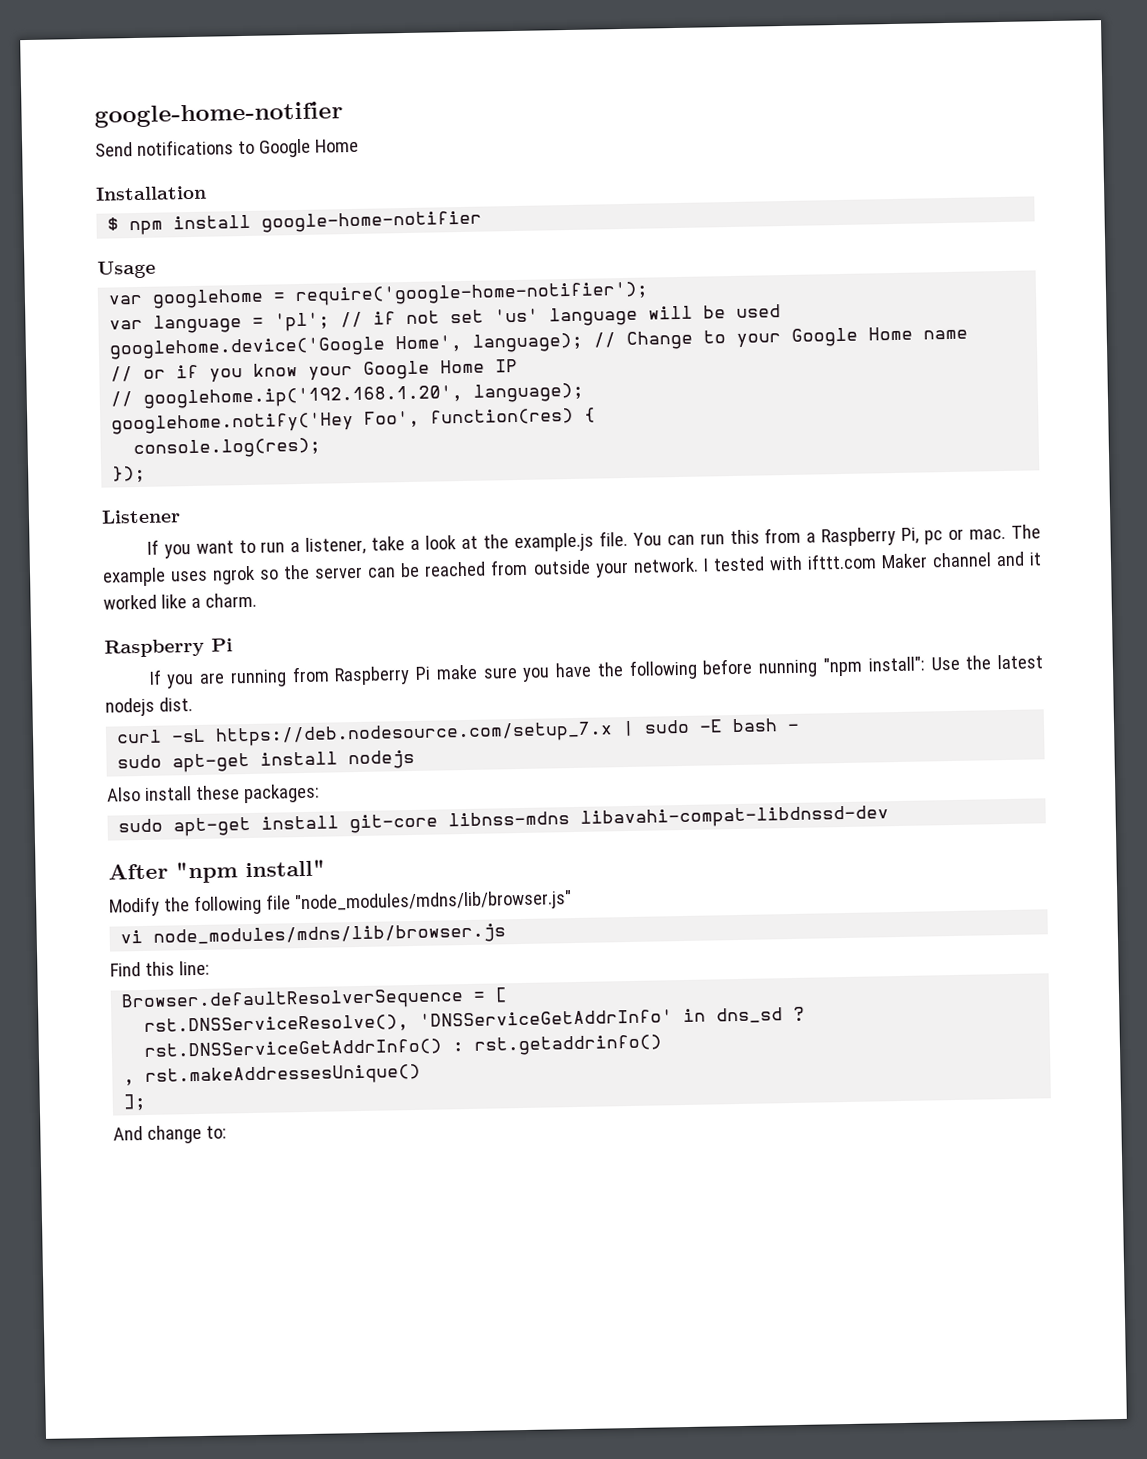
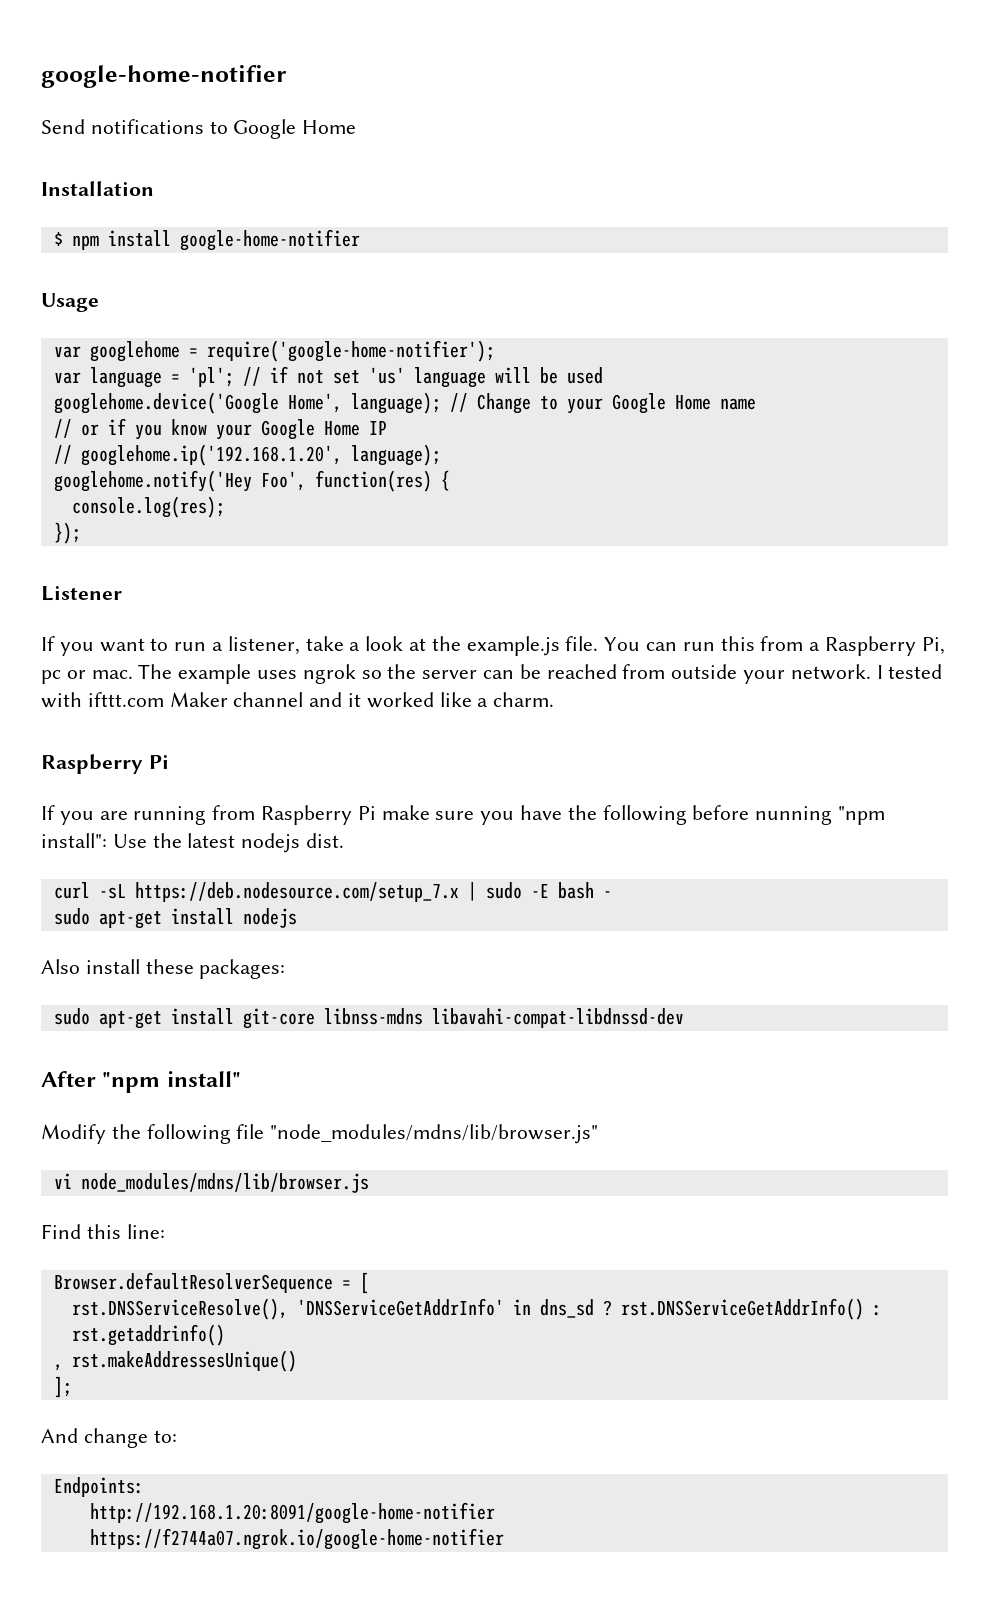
(227, 1132) none -> [53,1477,144,1497] [89,1502,495,1524] [89,1528,504,1550] // Endpoints: // http://192.168.1.20:8091/google-home-notifier // https://f2744a07.ngrok.io/google-home-notifier

